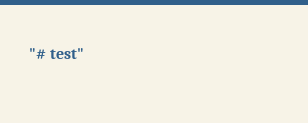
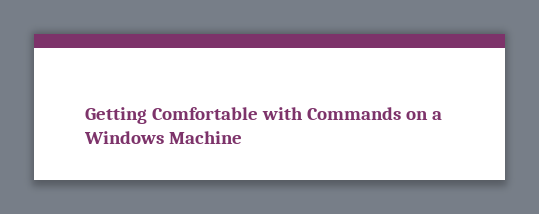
[29,48,85,59] "# test" -> [85,107,442,124] [84,131,242,144] Getting Comfortable with Commands on a Windows Machine

